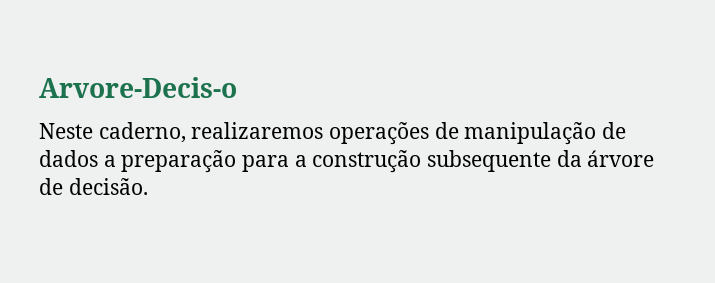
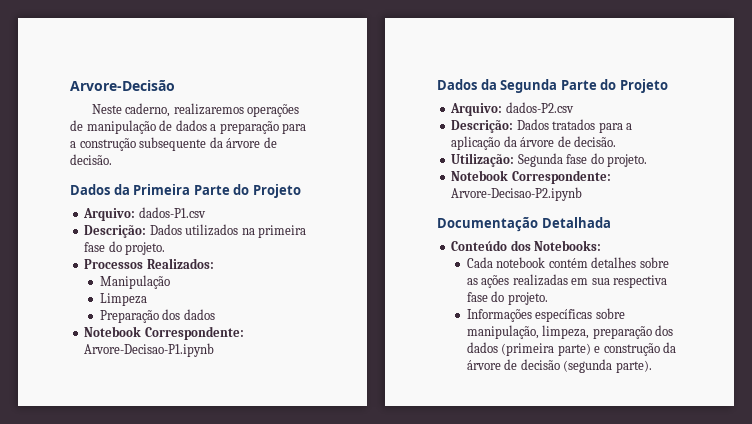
[39,77,237,98] Arvore-Decis-o -> [70,80,175,91] Arvore-Decisão
(148, 186) none -> [70,184,301,198] [83,207,206,221] [84,224,307,238] [84,241,166,255] [84,258,214,269] [99,275,170,289] [99,293,147,306] [99,309,215,323] [84,326,244,340] [84,343,215,357] [437,79,668,93] [450,102,574,116] [451,119,633,133] [451,136,617,150] [451,153,648,167] [451,170,611,184] [451,187,583,201] [437,217,611,232] [451,240,602,251] [466,257,669,268] [466,274,668,288] [466,291,548,305] [466,308,625,322] [466,325,674,339] [466,342,677,356] [466,359,652,373] // Dados da Primeira Parte do Projeto // Arquivo: dados-P1.csv // Descrição: Dados utilizados na primeira fase do projeto. // Processos Realizados: // Manipulação // Limpeza // Preparação dos dados // Notebook Correspondente: Arvore-Decisao-P1.ipynb // Dados da Segunda Parte do Projeto // Arquivo: dados-P2.csv // Descrição: Dados tratados para a aplicação da árvore de decisão. // Utilização: Segunda fase do projeto. // Notebook Correspondente: Arvore-Decisao-P2.ipynb // Documentação Detalhada // Conteúdo dos Notebooks: // Cada notebook contém detalhes sobre as ações realizadas em sua respectiva fase do projeto. // Informações específicas sobre manipulação, limpeza, preparação dos dados (primeira parte) e construção da árvore de decisão (segunda parte).

